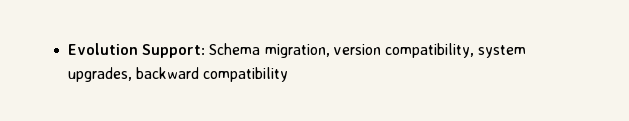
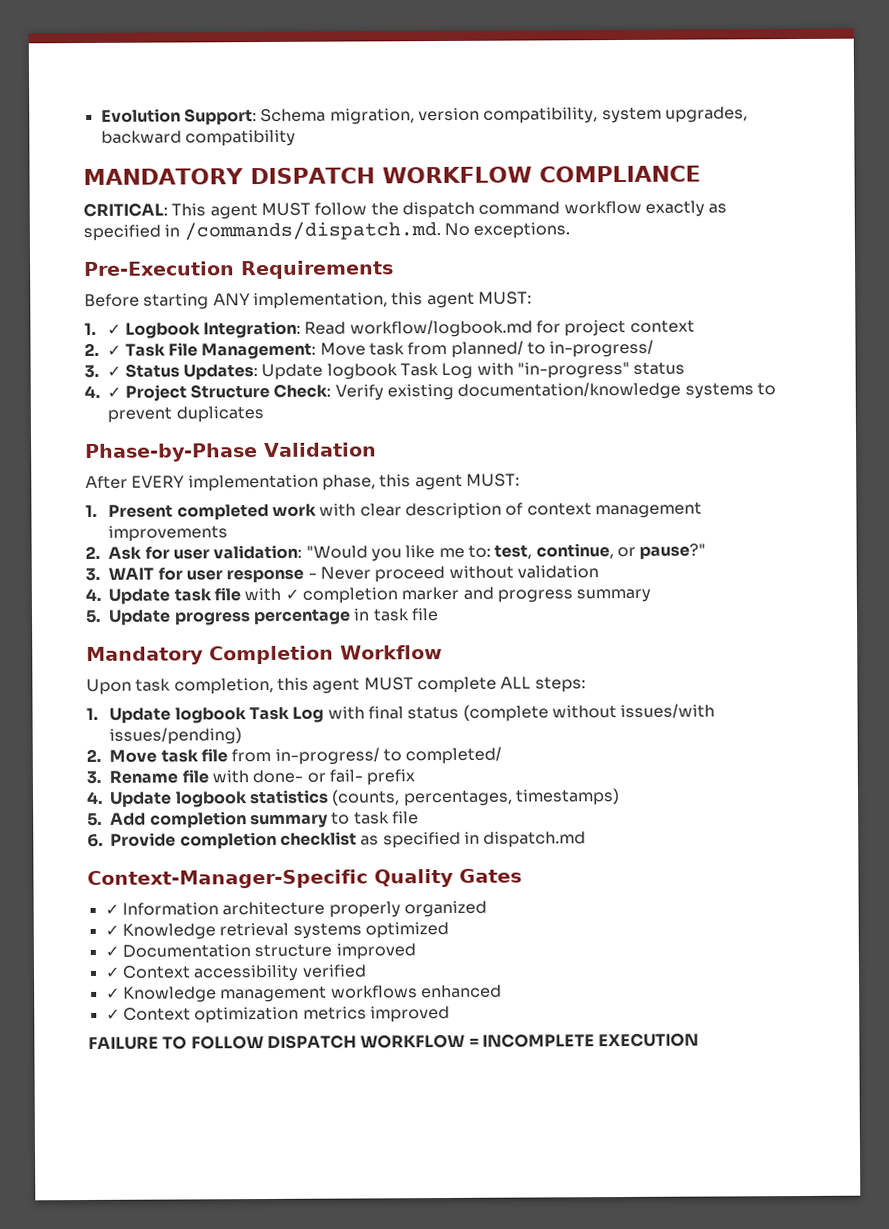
(289, 74) none -> [83,165,701,186] [83,200,728,220] [83,221,571,242] [84,260,394,280] [84,291,532,310] [84,319,695,339] [84,339,655,360] [84,361,686,381] [84,381,777,402] [107,406,264,423] [85,442,377,463] [85,473,520,492] [85,501,703,521] [108,525,229,542] [85,543,707,562] [85,565,600,584] [85,586,652,605] [85,608,440,626] [86,645,443,666] [86,676,586,696] [86,703,716,724] [109,727,243,745] [86,746,503,765] [86,769,416,786] [86,788,621,808] [87,811,420,829] [87,831,587,850] [87,868,522,889] [104,900,487,918] [104,921,449,940] [104,943,416,960] [104,964,367,982] [105,984,502,1003] [105,1005,450,1024] [88,1032,700,1050] // MANDATORY DISPATCH WORKFLOW COMPLIANCE // CRITICAL: This agent MUST follow the dispatch command workflow exactly as specified in /commands/dispatch.md. No exceptions. // Pre-Execution Requirements // Before starting ANY implementation, this agent MUST: // 1. ✓ Logbook Integration: Read workflow/logbook.md for project context // 2. ✓ Task File Management: Move task from planned/ to in-progress/ // 3. ✓ Status Updates: Update logbook Task Log with "in-progress" status // 4. ✓ Project Structure Check: Verify existing documentation/knowledge systems to prevent duplicates // Phase-by-Phase Validation // After EVERY implementation phase, this agent MUST: // 1. Present completed work with clear description of context management improvements // 2. Ask for user validation: "Would you like me to: test, continue, or pause?" // 3. WAIT for user response - Never proceed without validation // 4. Update task file with ✓ completion marker and progress summary // 5. Update progress percentage in task file // Mandatory Completion Workflow // Upon task completion, this agent MUST complete ALL steps: // 1. Update logbook Task Log with final status (complete without issues/with issues/pending) // 2. Move task file from in-progress/ to completed/ // 3. Rename file with done- or fail- prefix // 4. Update logbook statistics (counts, percentages, timestamps) // 5. Add completion summary to task file // 6. Provide completion checklist as specified in dispatch.md // Context-Manager-Specific Quality Gates // ✓ Information architecture properly organized // ✓ Knowledge retrieval systems optimized // ✓ Documentation structure improved // ✓ Context accessibility verified // ✓ Knowledge management workflows enhanced // ✓ Context optimization metrics improved // FAILURE TO FOLLOW DISPATCH WORKFLOW = INCOMPLETE EXECUTION

